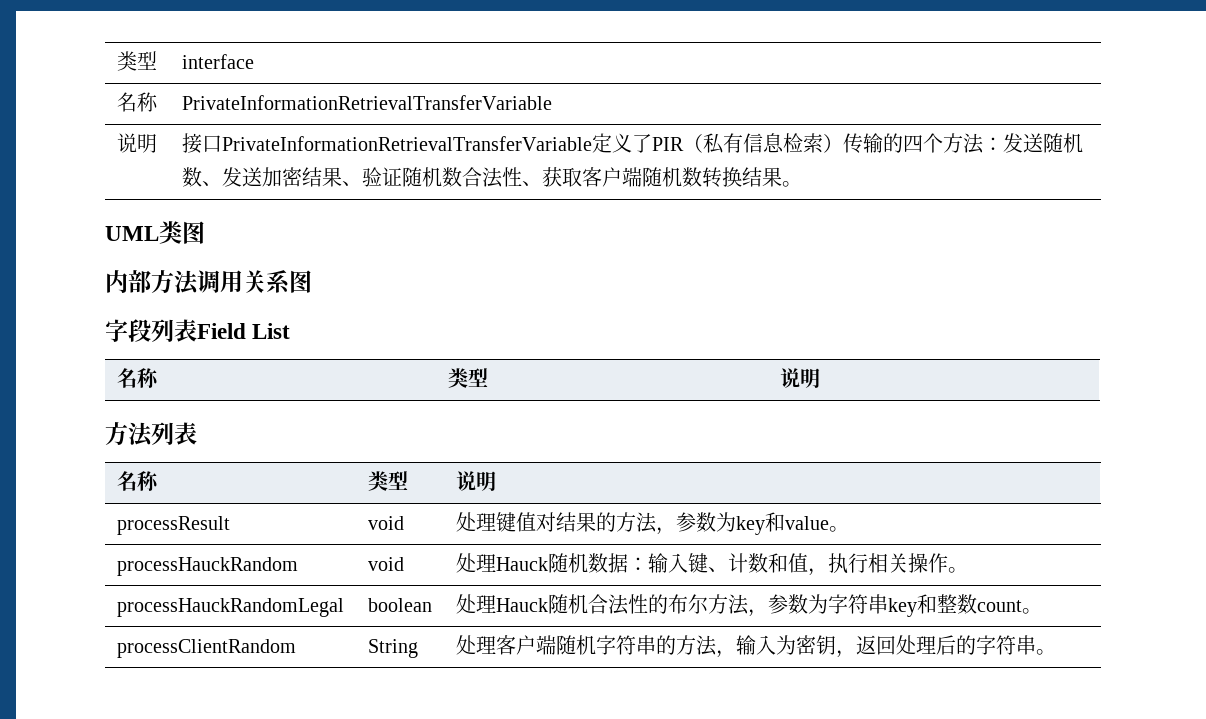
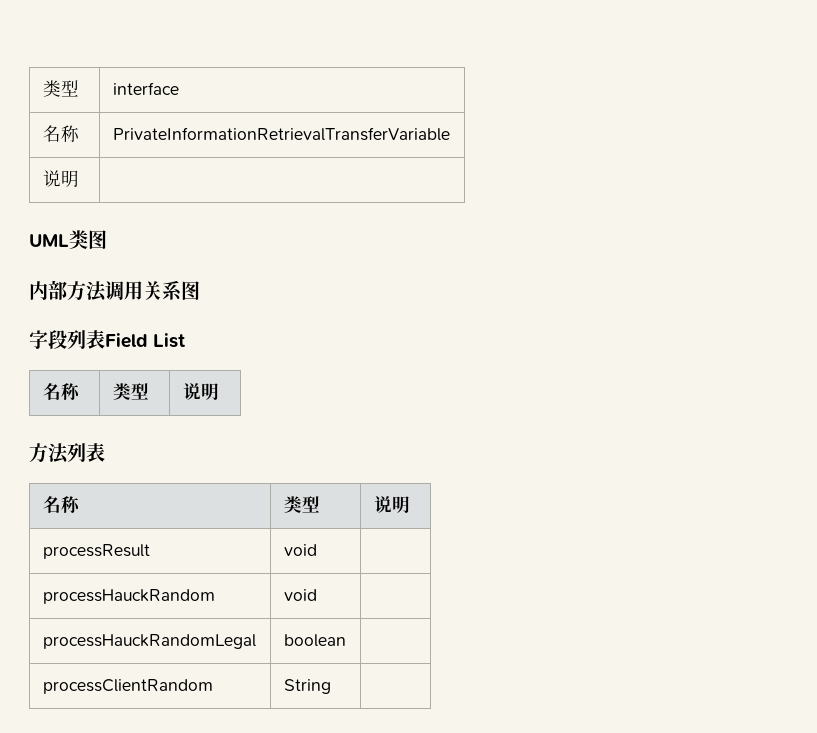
[181,133,1083,154] [181,167,802,188] 接口PrivateInformationRetrievalTransferVariable定义了PIR（私有信息检索）传输的四个方法：发送随机数、发送加密结果、验证随机数合法性、获取客户端随机数转换结果。 -> (79, 179) none
[455,512,849,535] [116,557,298,576] [367,557,404,571] [455,553,968,576] [116,598,344,617] [367,598,432,612] [455,594,1042,617] [116,639,296,658] [367,639,418,658] [455,635,1056,658] 处理键值对结果的方法，参数为key和value。 // processHauckRandom | void | 处理Hauck随机数据：输入键、计数和值，执行相关操作。 // processHauckRandomLegal | boolean | 处理Hauck随机合法性的布尔方法，参数为字符串key和整数count。 // processClientRandom | String | 处理客户端随机字符串的方法，输入为密钥，返回处理后的字符串。 -> [42,589,215,604] [283,589,317,601] [42,634,256,649] [283,634,346,647] [42,679,213,694] [283,679,331,694] // processHauckRandom | void | // processHauckRandomLegal | boolean | // processClientRandom | String |

